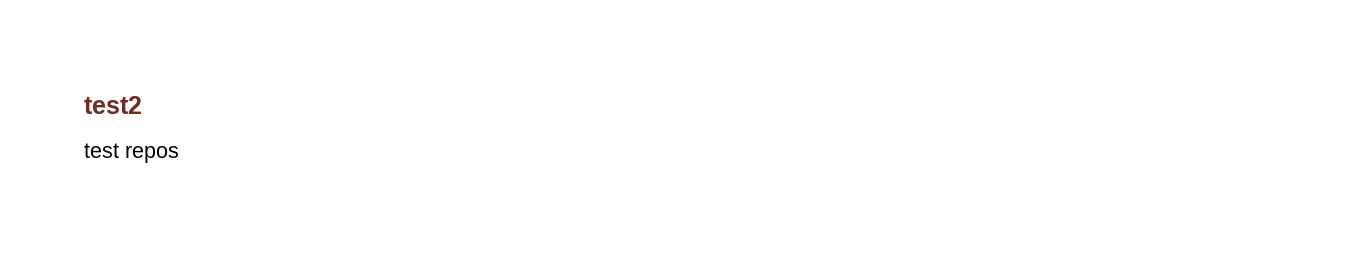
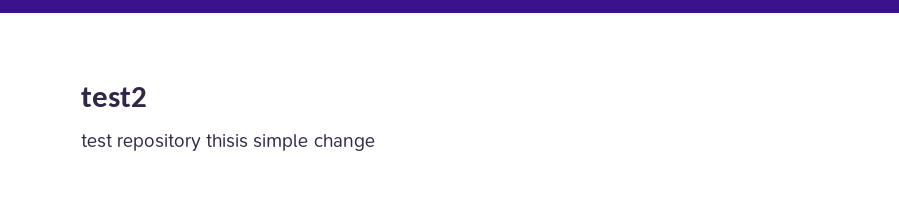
[125,145,179,163] repos -> [117,134,375,152] repository thisis simple change

